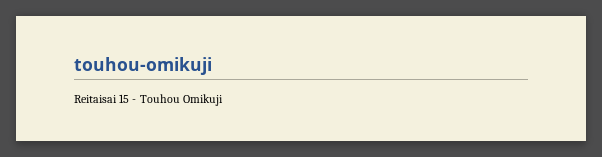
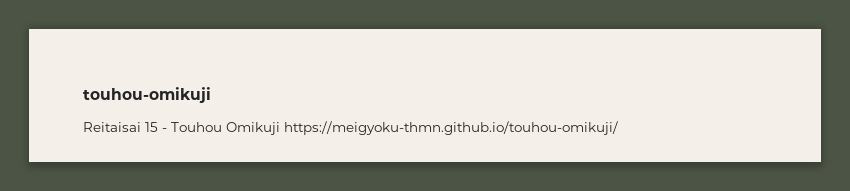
(223, 100) none -> [284,121,618,135] https://meigyoku-thmn.github.io/touhou-omikuji/

